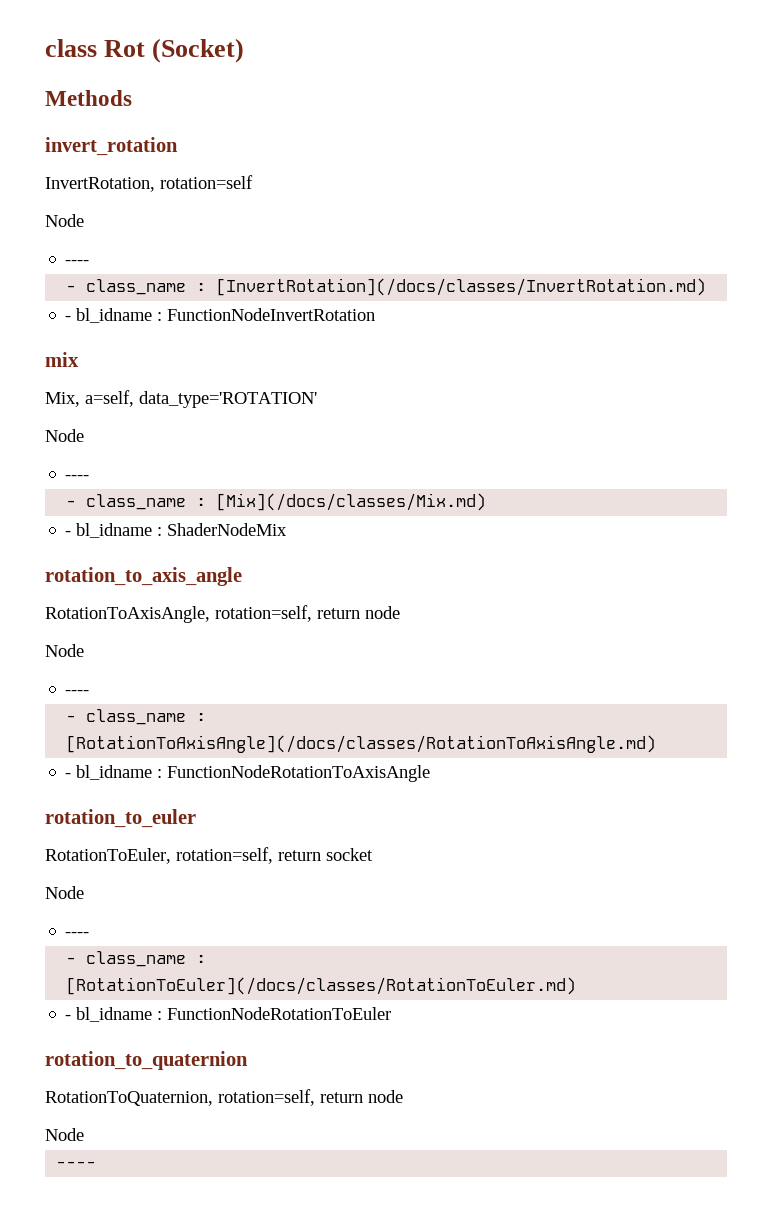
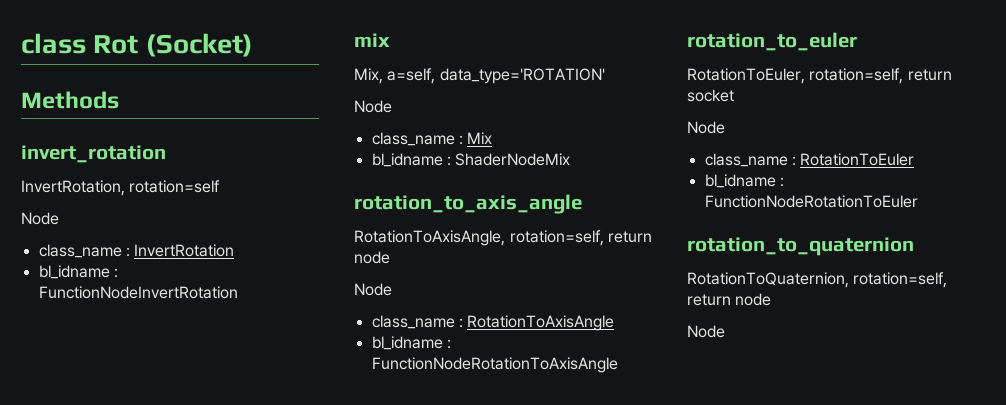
[65,260,90,265] [66,278,707,296] [65,316,72,321] ---- // - class_name : [InvertRotation](/docs/classes/InvertRotation.md) // - -> [38,244,235,258] class_name : InvertRotation //
[65,475,90,480] [66,493,487,511] [65,531,72,536] ---- // - class_name : [Mix](/docs/classes/Mix.md) // - -> [371,132,493,146] class_name : Mix //
[65,690,90,695] [66,709,207,725] [66,735,657,753] [65,773,72,778] ---- // - class_name : [RotationToAxisAngle](/docs/classes/RotationToAxisAngle.md) // - -> [371,315,615,331] class_name : RotationToAxisAngle //
[65,932,90,937] [66,951,207,967] [66,977,577,995] [65,1015,72,1020] ---- // - class_name : [RotationToEuler](/docs/classes/RotationToEuler.md) // - -> [704,153,915,167] class_name : RotationToEuler //
[56,1161,97,1168] // ---- -> (725, 331) none

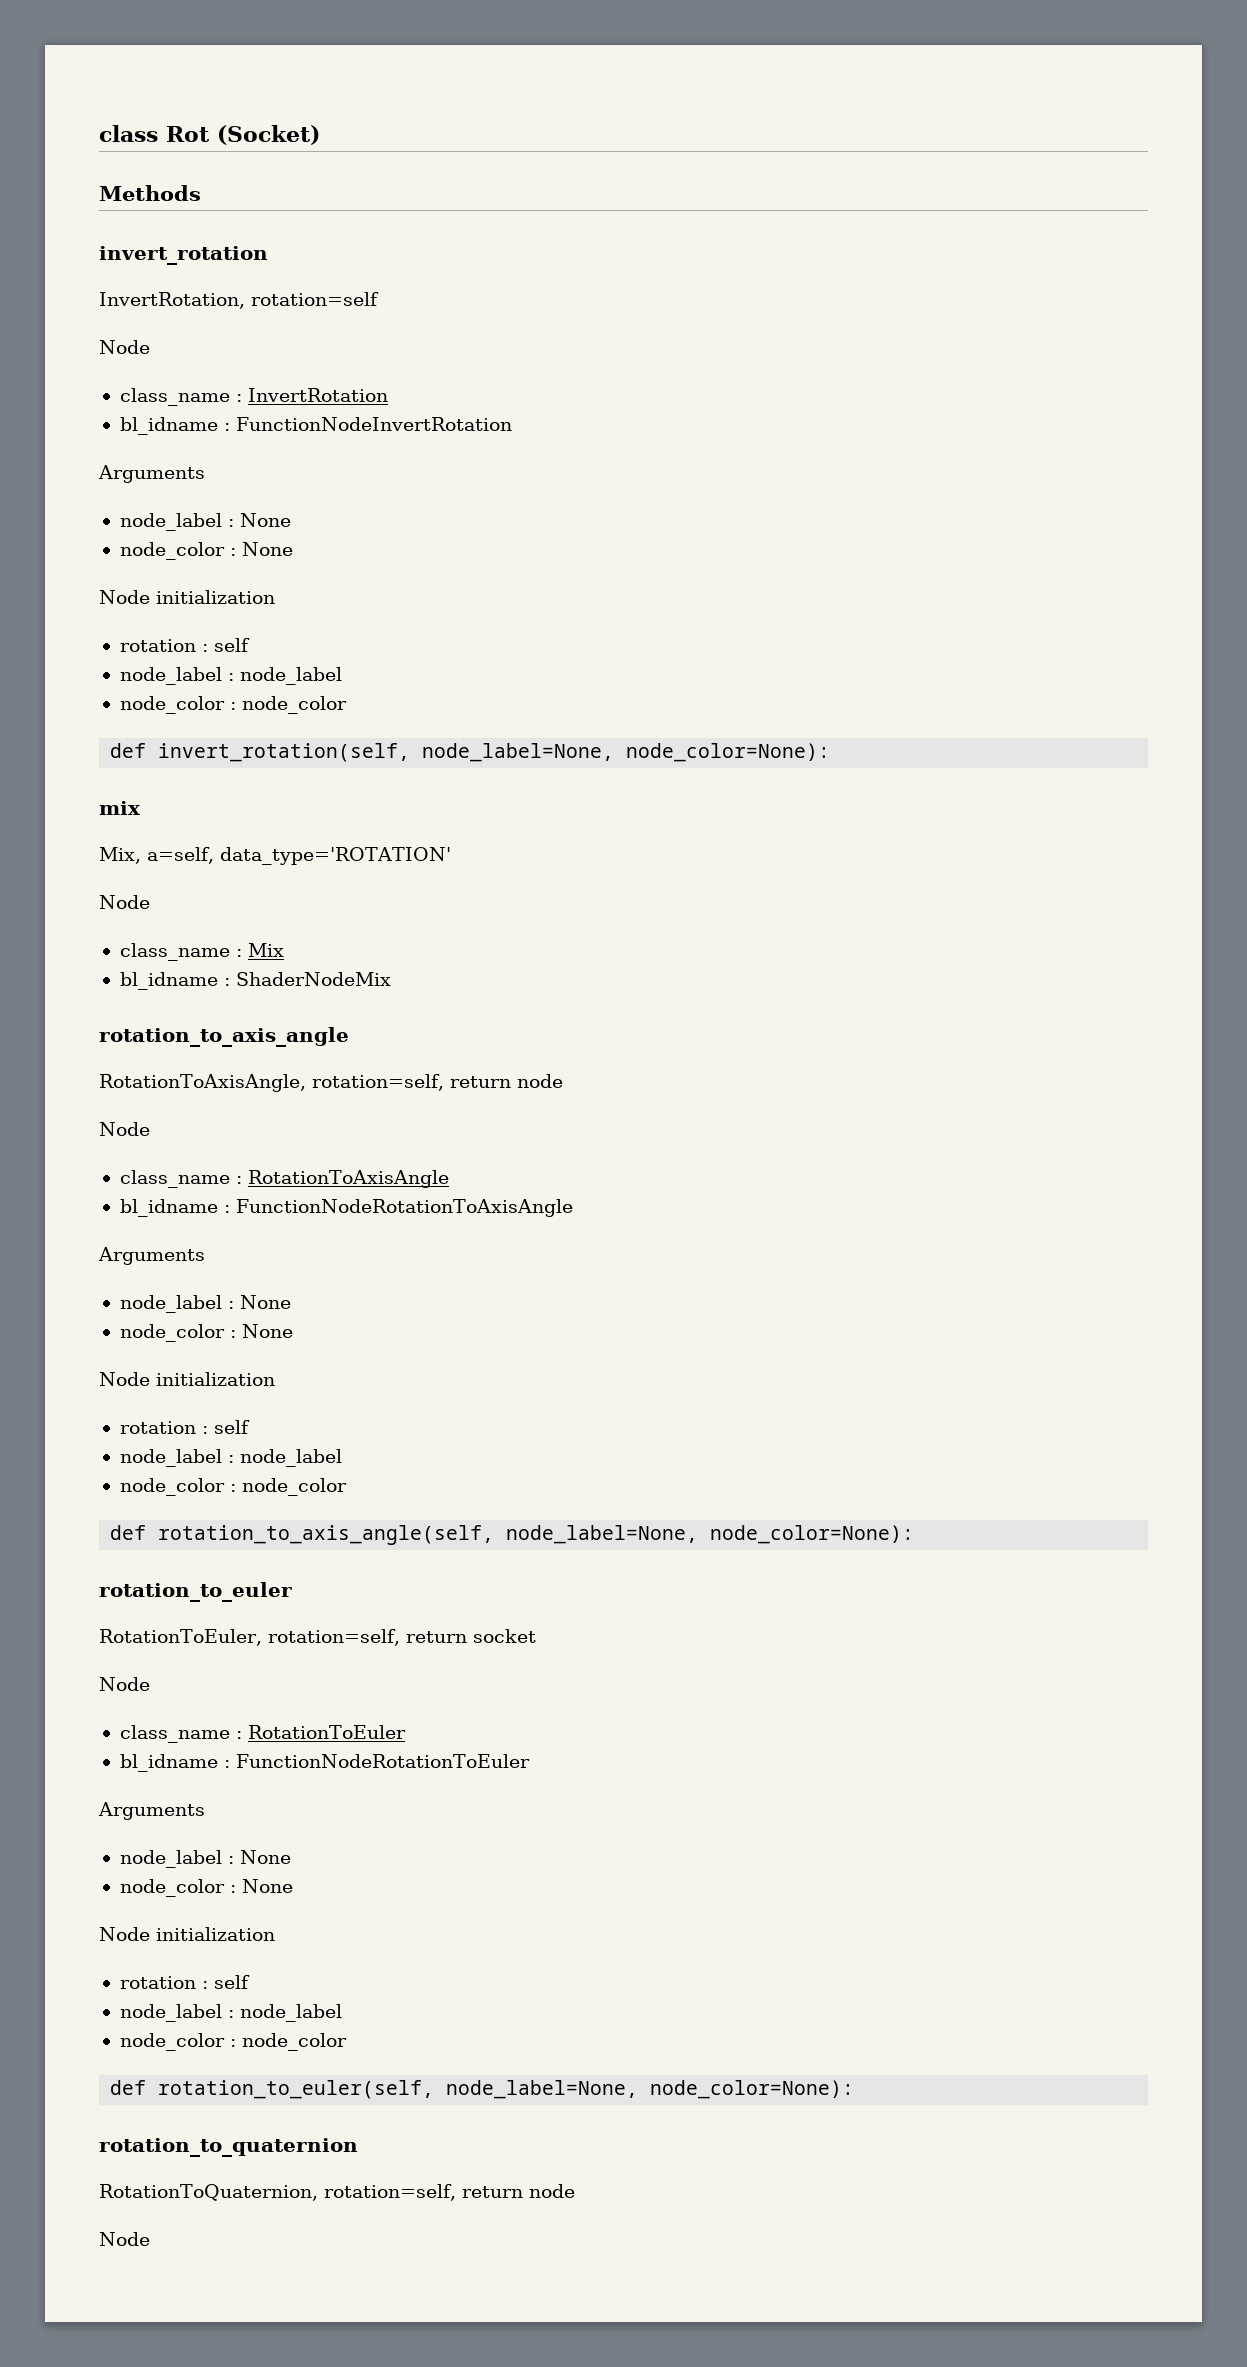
(238, 292) none -> [98,465,205,483] [119,513,291,531] [119,542,293,560] [99,590,275,604] [119,638,250,652] [119,667,342,685] [119,696,347,714] [110,743,831,762] // Arguments // node_label : None // node_color : None // Node initialization // rotation : self // node_label : node_label // node_color : node_color // def invert_rotation(self, node_label=None, node_color=None):
(618, 365) none -> [98,1247,205,1265] [119,1295,291,1313] [119,1324,293,1342] [99,1372,275,1386] [119,1420,250,1434] [119,1449,342,1467] [119,1478,347,1496] [110,1525,915,1545] // Arguments // node_label : None // node_color : None // Node initialization // rotation : self // node_label : node_label // node_color : node_color // def rotation_to_axis_angle(self, node_label=None, node_color=None):
(918, 201) none -> [98,1802,205,1820] [119,1850,291,1868] [119,1879,293,1897] [99,1927,275,1941] [119,1975,250,1989] [119,2004,342,2022] [119,2033,347,2051] [110,2080,855,2099] // Arguments // node_label : None // node_color : None // Node initialization // rotation : self // node_label : node_label // node_color : node_color // def rotation_to_euler(self, node_label=None, node_color=None):

